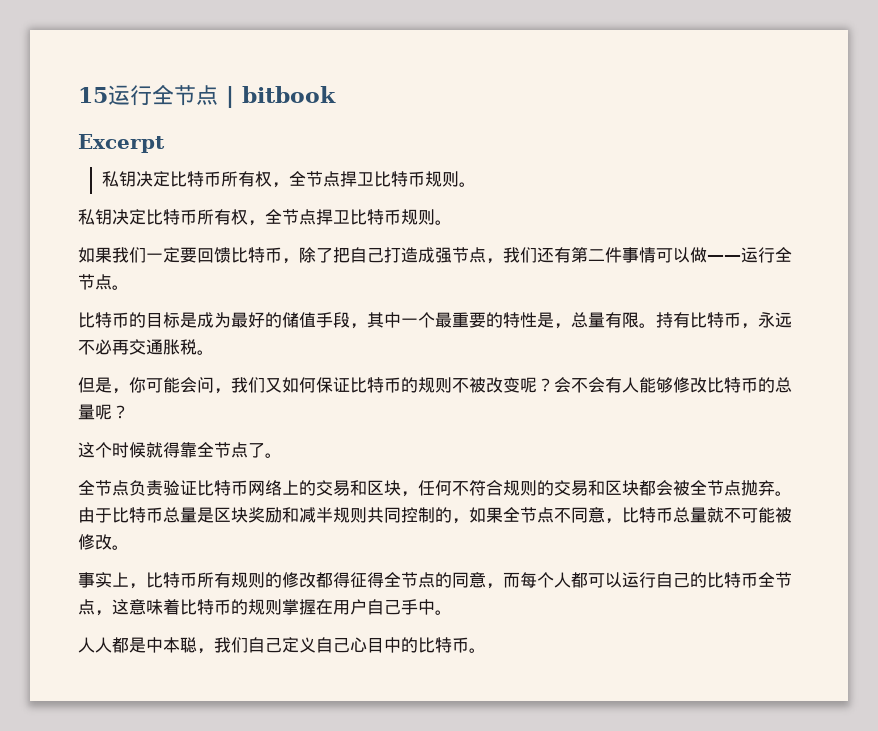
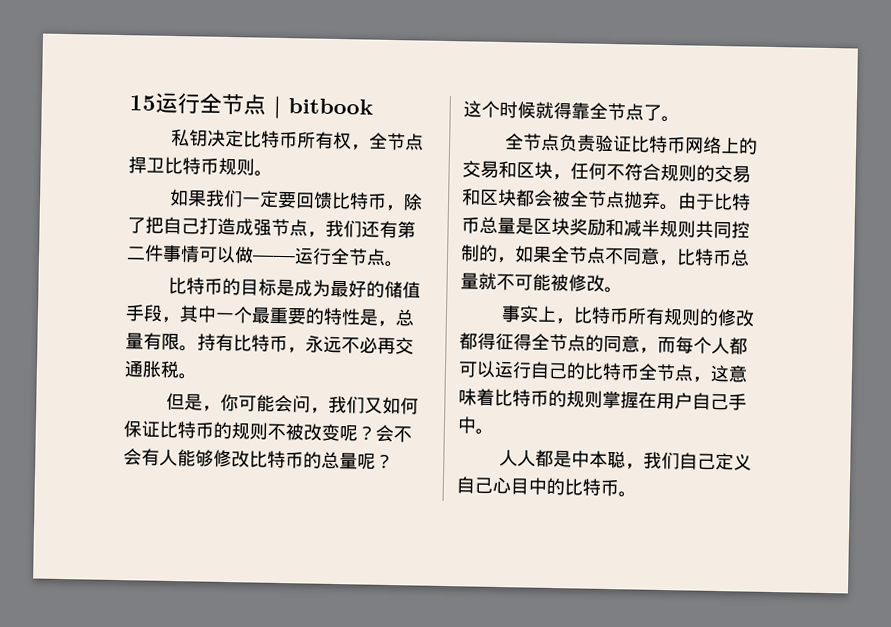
[78,134,165,153] [101,171,476,188] // Excerpt // 私钥决定比特币所有权，全节点捍卫比特币规则。 -> (373, 106) none

